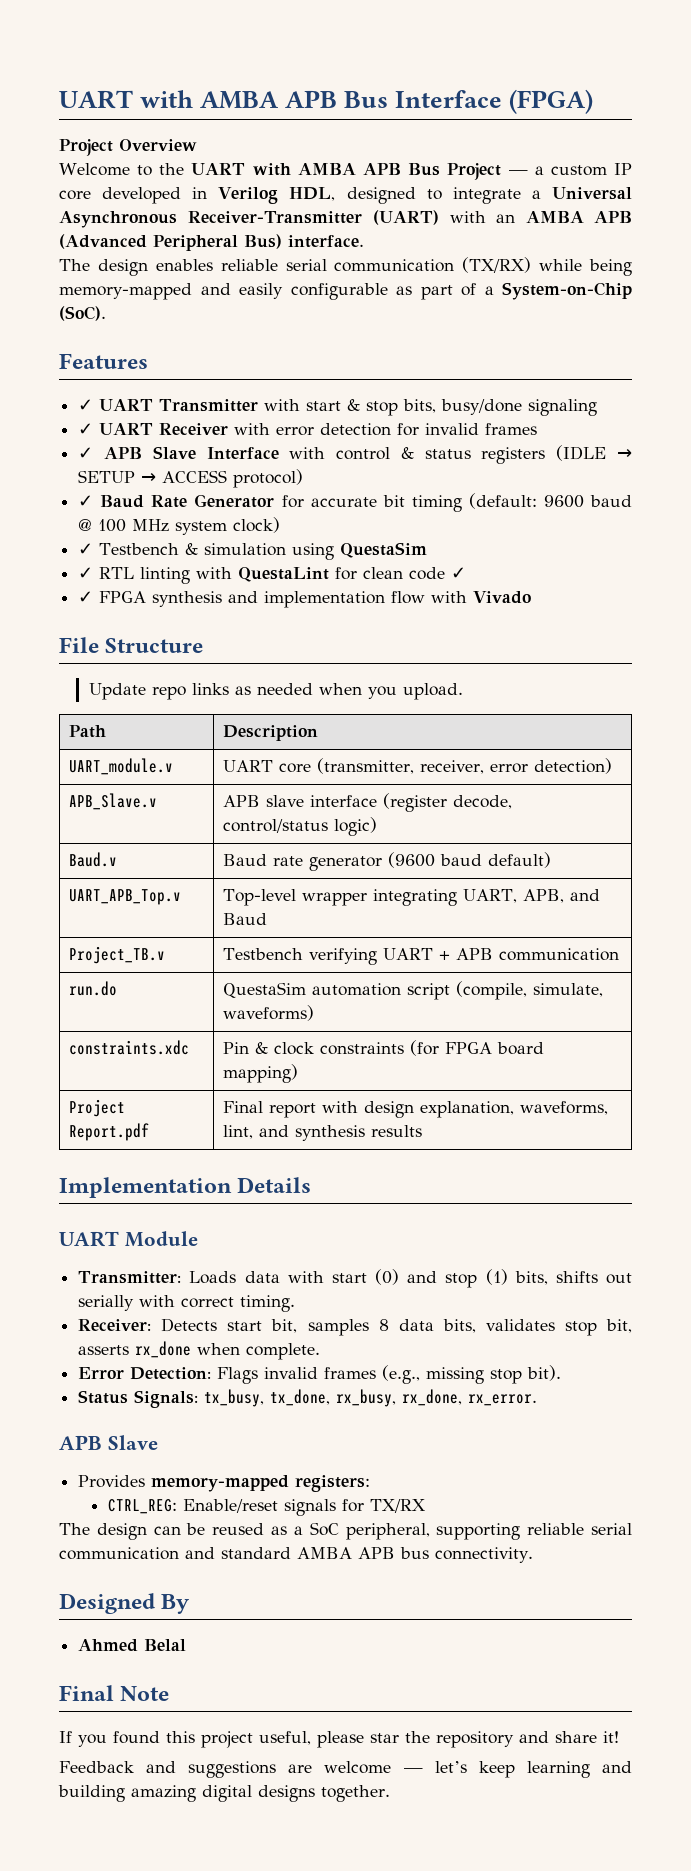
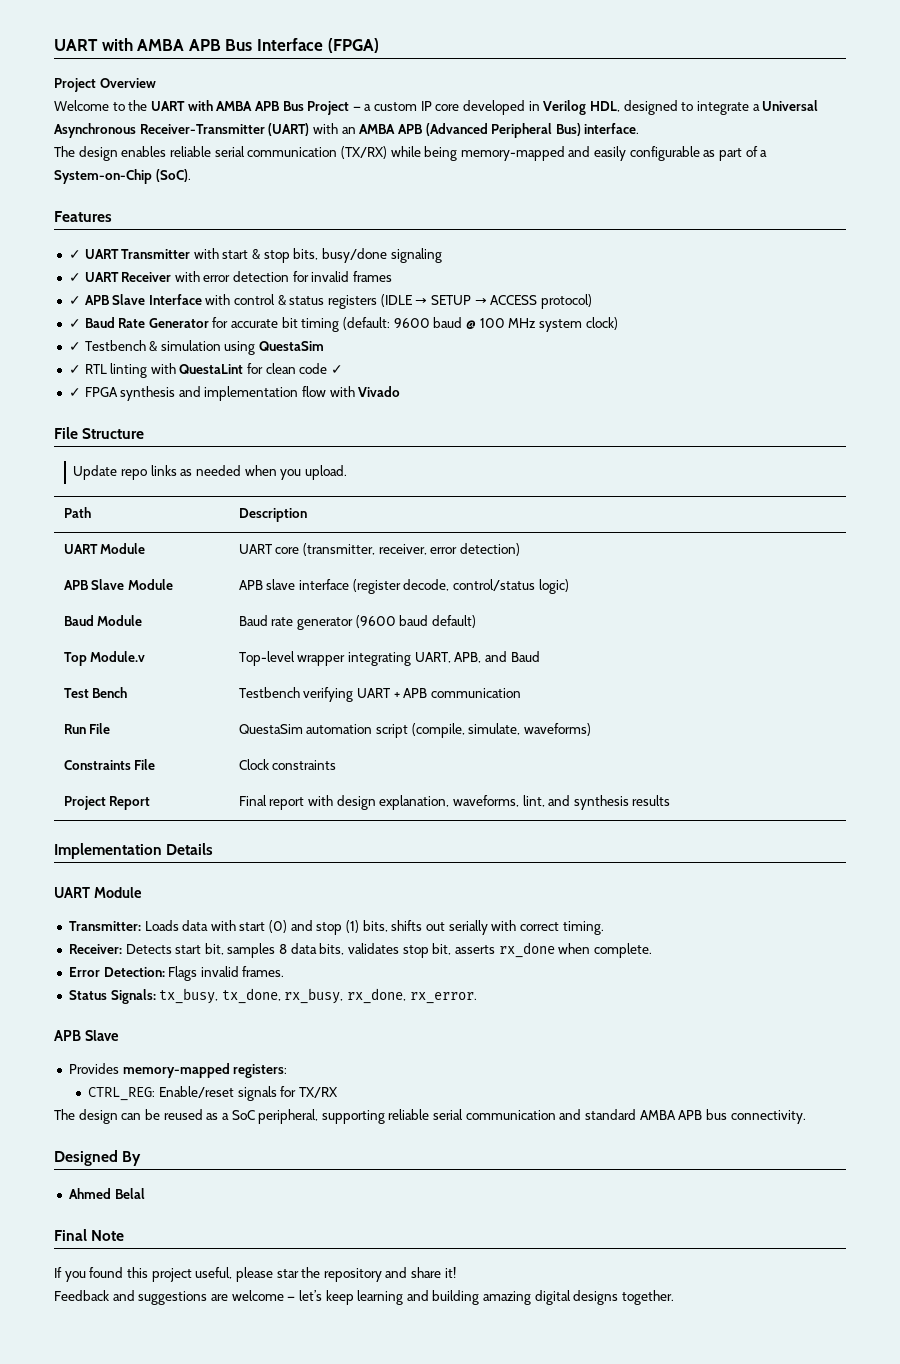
[69,758,174,775] UART_module.v -> [63,543,146,554] UART Module
[69,793,158,810] APB_Slave.v -> [63,579,173,590] APB Slave Module
[69,852,118,867] Baud.v -> [63,615,143,626] Baud Module
[69,889,182,905] UART_APB_Top.v -> [63,651,146,666] Top Module.v
[69,946,166,964] Project_TB.v -> [63,687,128,698] Test Bench
[69,981,118,996] run.do -> [63,723,111,734] Run File
[69,1040,190,1055] [223,1040,545,1056] [223,1064,299,1083] [69,1099,126,1117] [69,1123,150,1141] constraints.xdc | Pin & clock constraints (for FPGA board mapping) // Project Report.pdf -> [63,759,156,770] [238,759,337,770] [63,796,151,810] Constraints File | Clock constraints // Project Report
[324,1365,562,1384] frames (e.g., missing stop bit). -> [242,966,285,977] frames.

